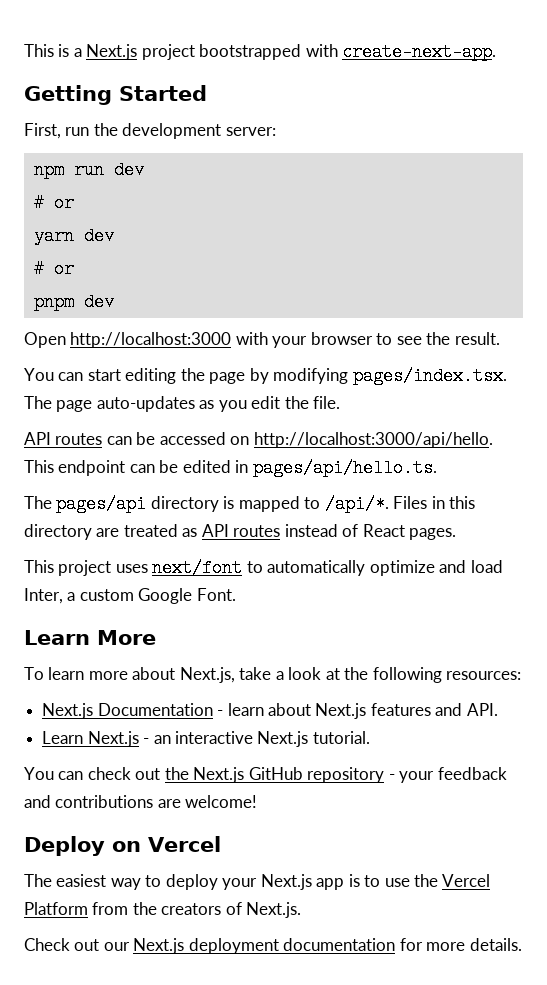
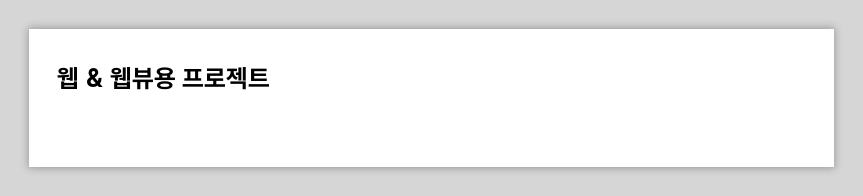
[24,43,497,61] [24,85,207,105] [24,123,276,139] [33,161,144,179] [33,194,74,212] [33,227,114,245] [33,260,74,278] [33,293,114,311] [24,332,500,348] [24,367,507,385] [24,396,341,412] [24,432,493,448] [24,459,437,477] [24,495,476,513] [24,524,457,540] [24,559,503,577] [24,588,236,604] [24,630,156,645] [24,667,522,683] [42,703,498,719] [42,731,370,747] [24,767,507,783] [24,795,258,808] [24,836,221,856] [24,874,491,890] [24,902,302,918] [24,938,522,954] This is a Next.js project bootstrapped with create-next-app. // Getting Started // First, run the development server: // npm run dev // # or // yarn dev // # or // pnpm dev // Open http://localhost:3000 with your browser to see the result. // You can start editing the page by modifying pages/index.tsx. The page auto-updates as you edit the file. // API routes can be accessed on http://localhost:3000/api/hello. This endpoint can be edited in pages/api/hello.ts. // The pages/api directory is mapped to /api/*. Files in this directory are treated as API routes instead of React pages. // This project uses next/font to automatically optimize and load Inter, a custom Google Font. // Learn More // To learn more about Next.js, take a look at the following resources: // Next.js Documentation - learn about Next.js features and API. // Learn Next.js - an interactive Next.js tutorial. // You can check out the Next.js GitHub repository - your feedback and contributions are welcome! // Deploy on Vercel // The easiest way to deploy your Next.js app is to use the Vercel Platform from the creators of Next.js. // Check out our Next.js deployment documentation for more details. -> [57,67,271,90] 웹 & 웹뷰용 프로젝트

